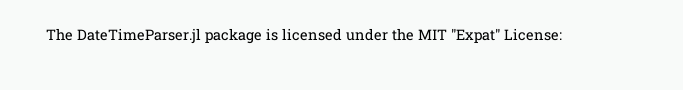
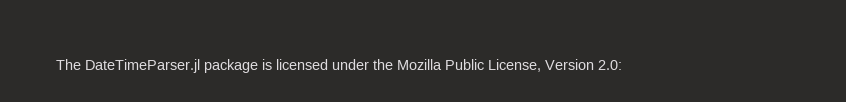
[418,28,562,43] MIT "Expat" License: -> [397,59,622,72] Mozilla Public License, Version 2.0:

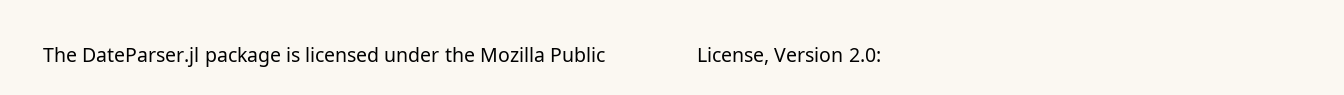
[85,59,200,73] DateTimeParser.jl -> [82,47,200,67] DateParser.jl

